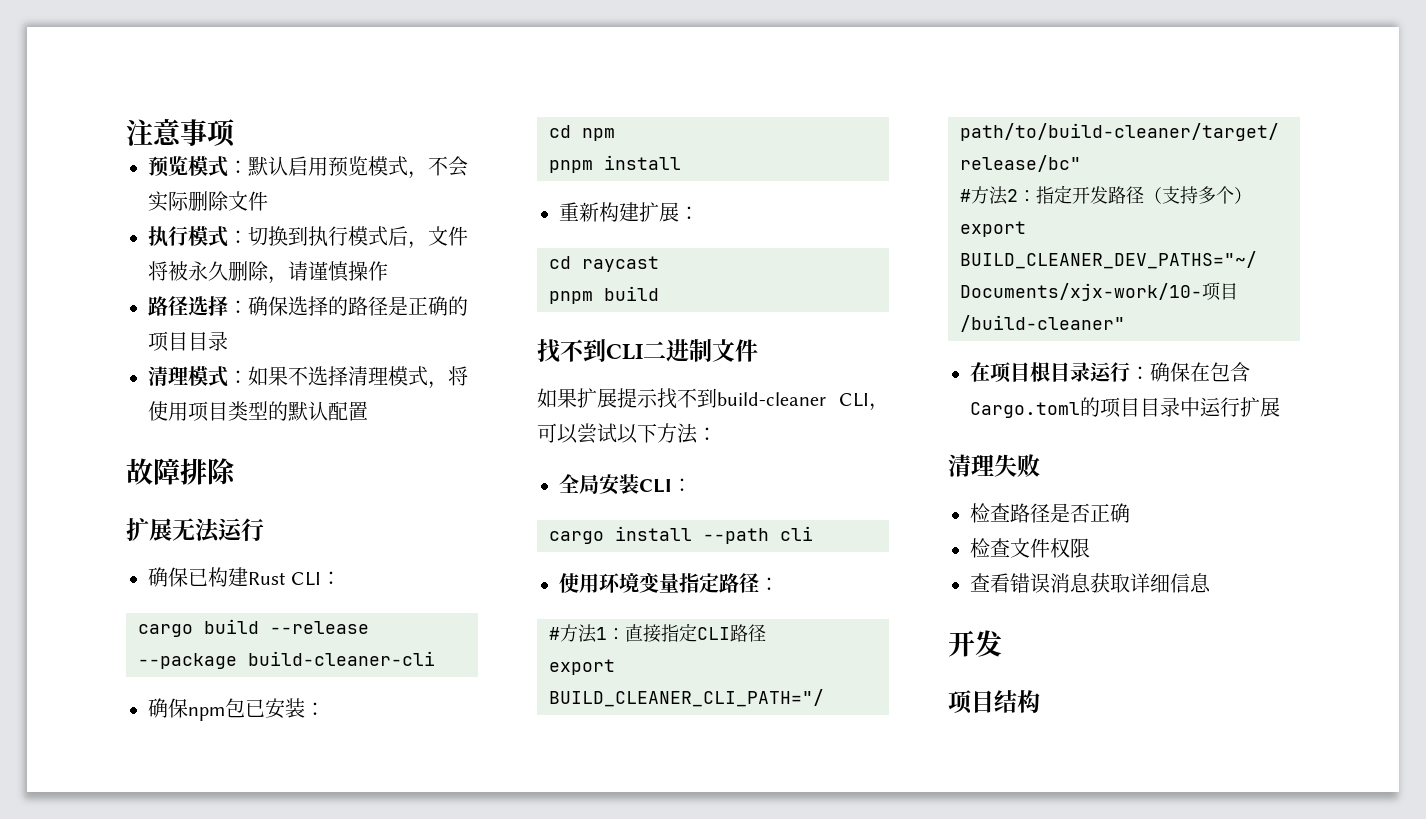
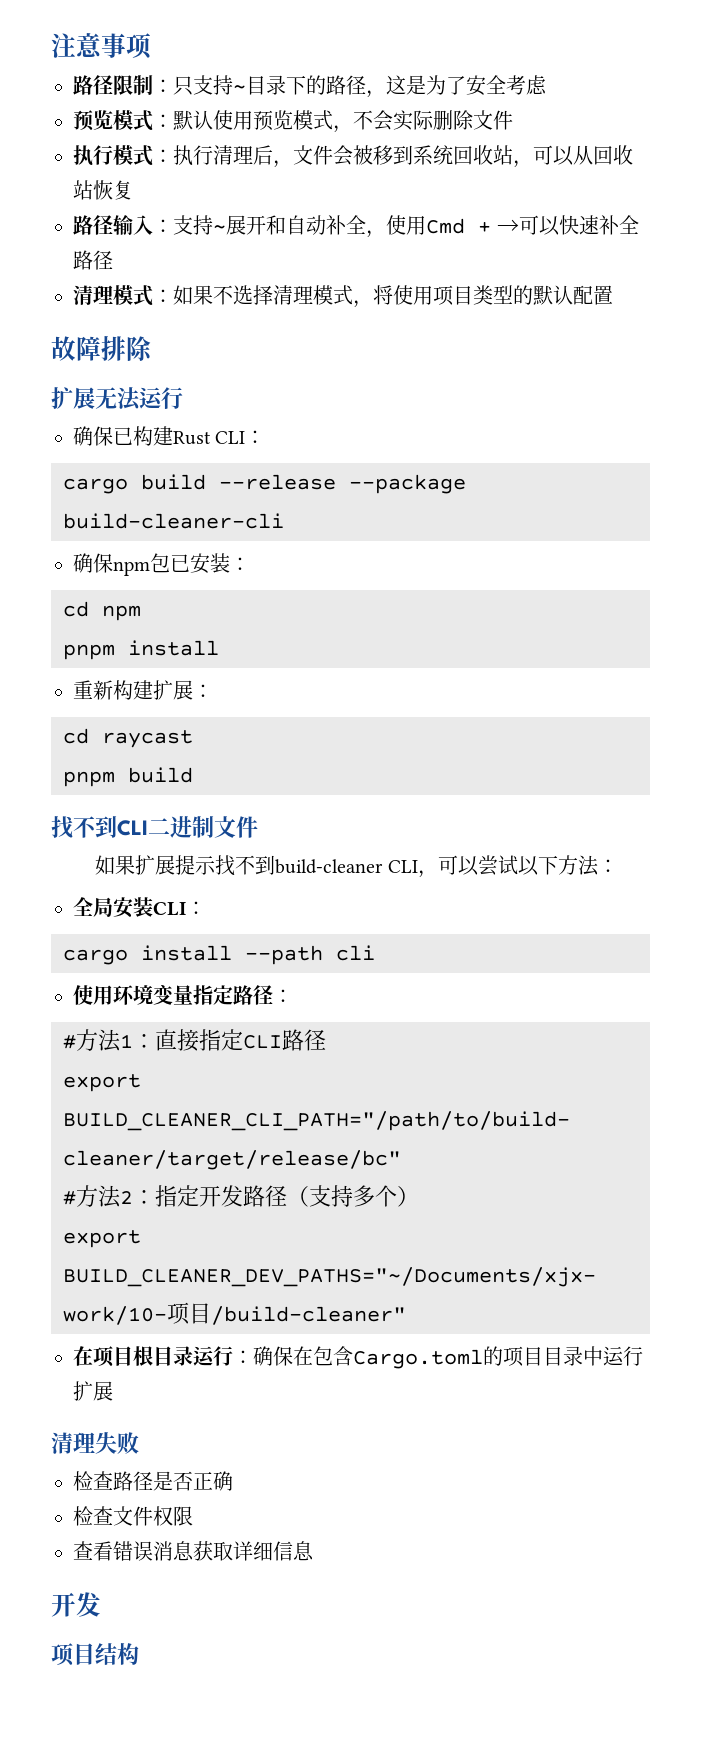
(236, 133) none -> [73,75,547,98] // 路径限制：只支持~目录下的路径，这是为了安全考虑
[288,156,308,176] 启 -> [213,110,233,130] 使
[248,226,468,249] [148,261,388,284] [148,296,468,316] [148,331,228,352] 切换到执行模式后，文件将被永久删除，请谨慎操作 // 路径选择：确保选择的路径是正确的项目目录 -> [173,145,633,168] [73,180,133,200] [73,214,639,238] [73,250,113,270] 执行清理后，文件会被移到系统回收站，可以从回收站恢复 // 路径输入：支持~展开和自动补全，使用Cmd + →可以快速补全路径

